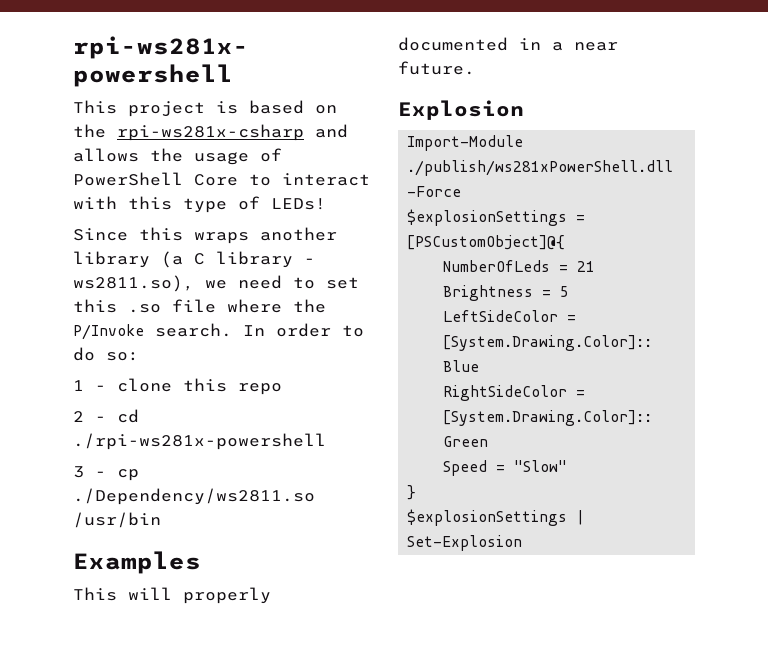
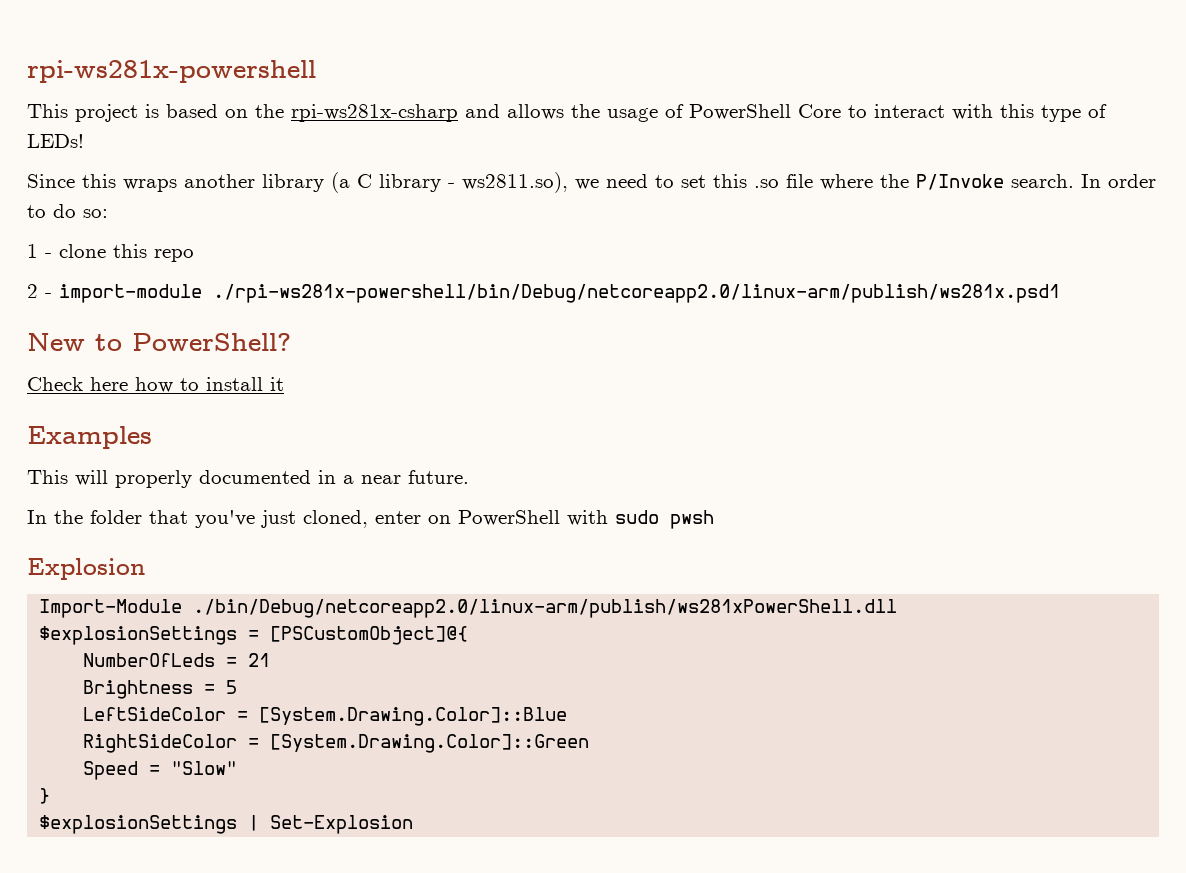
[117,409,139,423] [73,433,326,450] [73,466,139,481] [73,488,315,505] [73,512,161,528] cd ./rpi-ws281x-powershell // 3 - cp ./Dependency/ws2811.so /usr/bin -> [59,284,1060,303] [27,333,291,351] [27,377,284,393] import-module ./rpi-ws281x-powershell/bin/Debug/netcoreapp2.0/linux-arm/publish/ws281x.psd1 // New to PowerShell? // Check here how to install it
(475, 68) none -> [27,510,714,529] // In the folder that you've just cloned, enter on PowerShell with sudo pwsh
[407,160,674,176] [407,186,462,197] ./publish/ws281xPowerShell.dll -Force -> [193,599,898,618] ./bin/Debug/netcoreapp2.0/linux-arm/publish/ws281xPowerShell.dll

